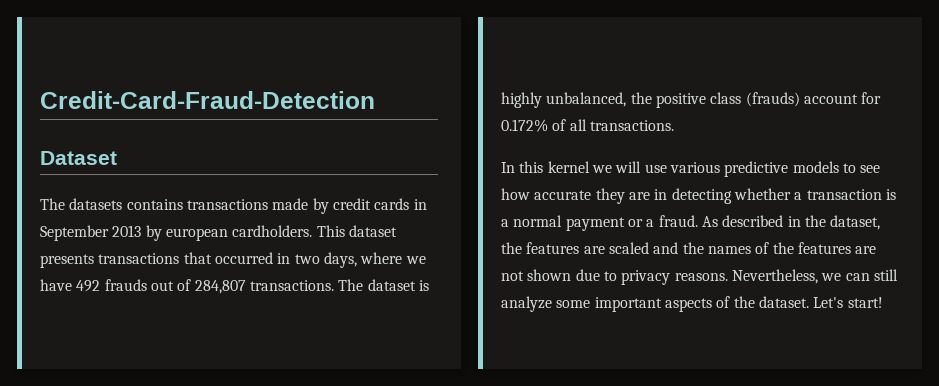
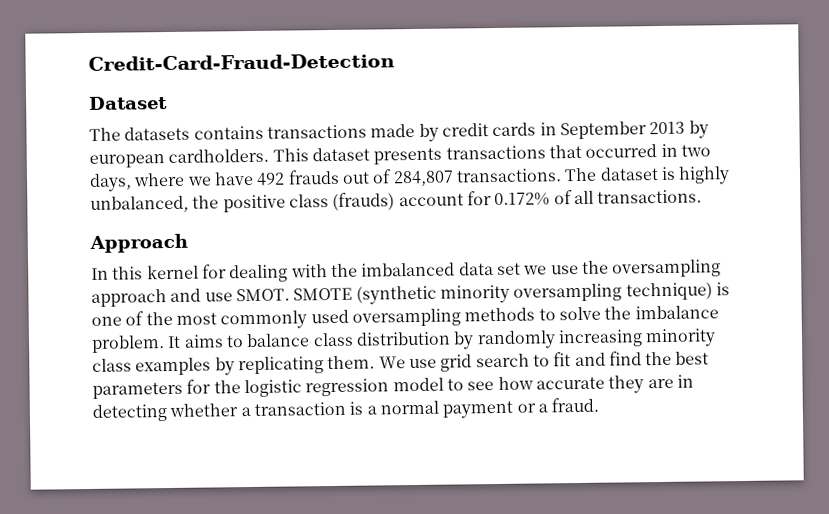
(674, 125) none -> [89,233,188,253] // Approach
[591,161,839,177] we will use various predictive models -> [201,259,722,283] [91,282,730,307] [91,305,719,330] [91,328,717,353] [92,351,710,376] [92,377,444,399] for dealing with the imbalanced data set we use the oversampling approach and use SMOT. SMOTE (synthetic minority oversampling technique) is one of the most commonly used oversampling methods to solve the imbalance problem. It aims to balance class distribution by randomly increasing minority class examples by replicating them. We use grid search to fit and find the best parameters for the logistic regression model
[701,215,881,230] [501,242,877,254] [501,269,898,285] [501,296,883,312] As described in the dataset, the features are scaled and the names of the features are not shown due to privacy reasons. Nevertheless, we can still analyze some important aspects of the dataset. Let's start! -> (600, 405) none

